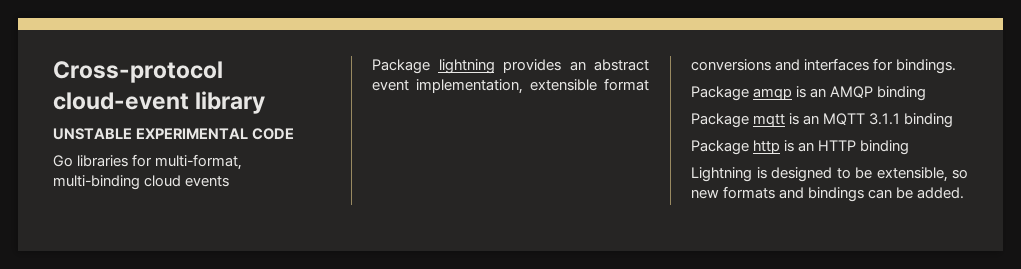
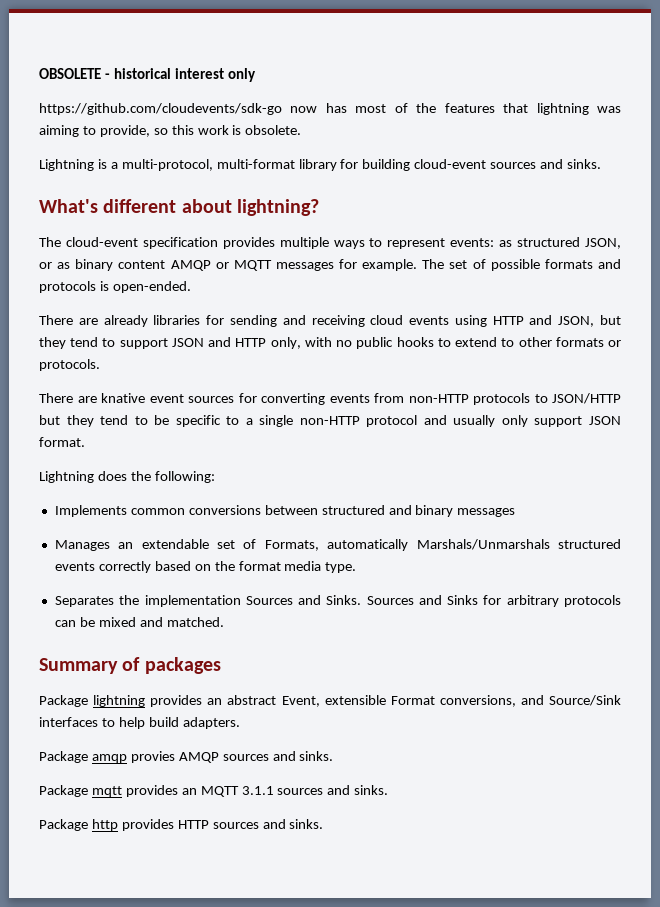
[53,61,223,83] [53,91,266,114] [53,128,295,140] [53,154,243,170] [53,175,230,190] Cross-protocol cloud-event library // UNSTABLE EXPERIMENTAL CODE // Go libraries for multi-format, multi-binding cloud events -> [39,68,256,82] [39,103,622,115] [39,125,302,137] [39,159,602,171] [39,199,319,216] [39,237,621,249] [39,259,621,271] [39,281,191,293] [39,315,621,327] [39,337,622,349] [39,359,100,371] [39,393,621,405] [39,415,621,427] [39,437,85,447] [39,471,215,483] [54,505,516,517] [54,539,621,551] [54,561,357,573] [54,595,621,607] [54,617,224,627] [39,657,221,674] OBSOLETE - historical interest only // https://github.com/cloudevents/sdk-go now has most of the features that lightning was aiming to provide, so this work is obsolete. // Lightning is a multi-protocol, multi-format library for building cloud-event sources and sinks. // What's different about lightning? // The cloud-event specification provides multiple ways to represent events: as structured JSON, or as binary content AMQP or MQTT messages for example. The set of possible formats and protocols is open-ended. // There are already libraries for sending and receiving cloud events using HTTP and JSON, but they tend to support JSON and HTTP only, with no public hooks to extend to other formats or protocols. // There are knative event sources for converting events from non-HTTP protocols to JSON/HTTP but they tend to be specific to a single non-HTTP protocol and usually only support JSON format. // Lightning does the following: // Implements common conversions between structured and binary messages // Manages an extendable set of Formats, automatically Marshals/Unmarshals structured events correctly based on the format media type. // Separates the implementation Sources and Sinks. Sources and Sinks for arbitrary protocols can be mixed and matched. // Summary of packages
[372,78,649,94] [691,58,957,74] [691,86,927,101] event implementation, extensible format conversions and interfaces for bindings. // Package amqp is an AMQP binding -> [281,695,622,707] [39,717,240,729] [39,751,334,763] Event, extensible Format conversions, and Source/Sink interfaces to help build adapters. // Package amqp provies AMQP sources and sinks.
[789,113,800,125] is -> [125,785,178,797] provides
[904,113,954,128] binding -> [277,785,389,795] sources and sinks.
[784,140,910,155] [691,167,968,182] [691,186,965,202] is an HTTP binding // Lightning is designed to be extensible, so new formats and bindings can be added. -> [121,819,324,831] provides HTTP sources and sinks.

